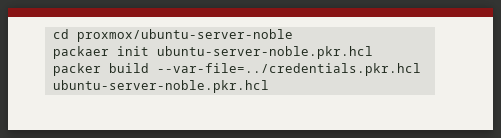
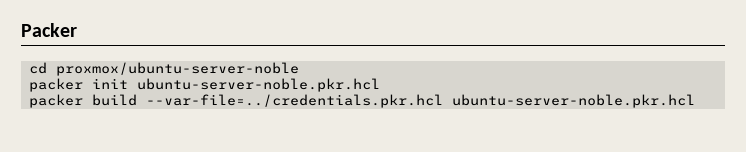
(52, 34) none -> [21,23,77,37] Packer //
[52,46,109,59] packaer -> [29,78,84,92] packer

